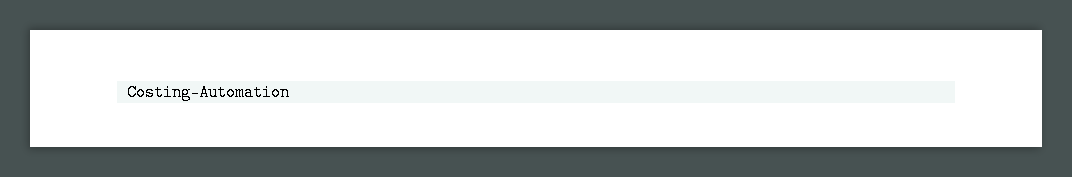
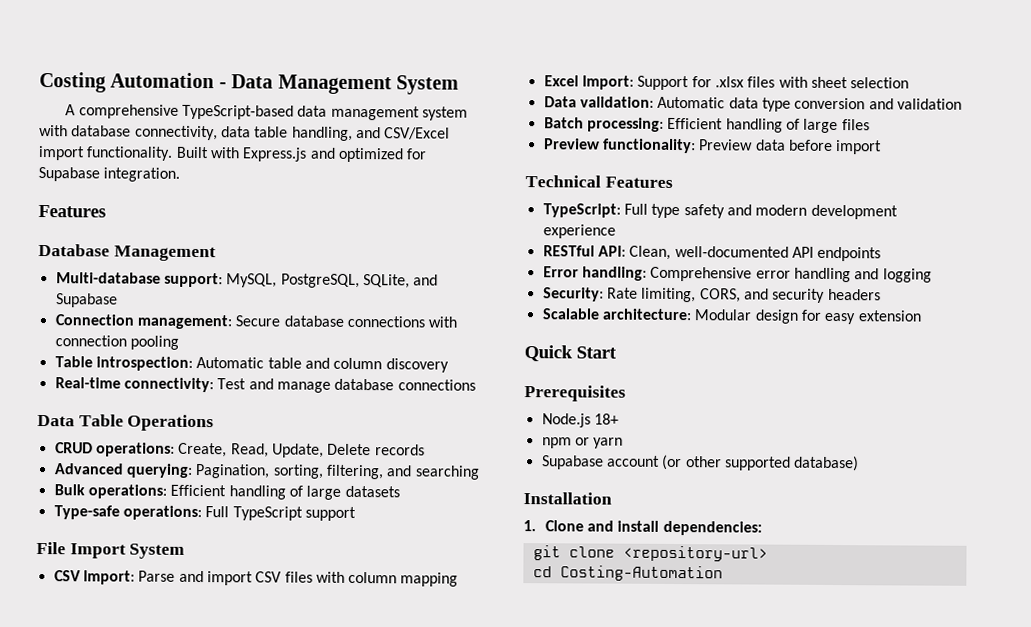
(126, 92) none -> [39,72,459,95] [65,104,469,121] [39,125,451,141] [38,146,428,163] [38,167,181,182] [38,205,106,218] [38,244,216,262] [55,272,439,289] [55,293,118,308] [54,314,458,330] [54,335,179,350] [54,356,449,373] [54,377,476,393] [37,414,215,432] [54,442,425,458] [53,463,480,480] [53,484,400,500] [53,505,356,522] [36,541,186,559] [53,570,459,587] [543,75,910,91] [543,96,962,112] [543,117,870,134] [543,138,883,155] [525,175,673,188] [542,203,898,220] [542,224,616,239] [542,245,882,262] [542,266,932,283] [542,287,881,303] [541,308,922,325] [524,345,617,362] [524,385,626,402] [541,413,619,428] [541,437,624,449] [541,454,860,472] [523,492,612,505] [523,520,762,536] [532,545,768,562] [532,566,552,578] Costing Automation - Data Management System // A comprehensive TypeScript-based data management system with database connectivity, data table handling, and CSV/Excel import functionality. Built with Express.js and optimized for Supabase integration. // Features // Database Management // Multi-database support: MySQL, PostgreSQL, SQLite, and Supabase // Connection management: Secure database connections with connection pooling // Table introspection: Automatic table and column discovery // Real-time connectivity: Test and manage database connections // Data Table Operations // CRUD operations: Create, Read, Update, Delete records // Advanced querying: Pagination, sorting, filtering, and searching // Bulk operations: Efficient handling of large datasets // Type-safe operations: Full TypeScript support // File Import System // CSV Import: Parse and import CSV files with column mapping // Excel Import: Support for .xlsx files with sheet selection // Data validation: Automatic data type conversion and validation // Batch processing: Efficient handling of large files // Preview functionality: Preview data before import // Technical Features // TypeScript: Full type safety and modern development experience // RESTful API: Clean, well-documented API endpoints // Error handling: Comprehensive error handling and logging // Security: Rate limiting, CORS, and security headers // Scalable architecture: Modular design for easy extension // Quick Start // Prerequisites // Node.js 18+ // npm or yarn // Supabase account (or other supported database) // Installation // 1. Clone and install dependencies: // git clone <repository-url> // cd

